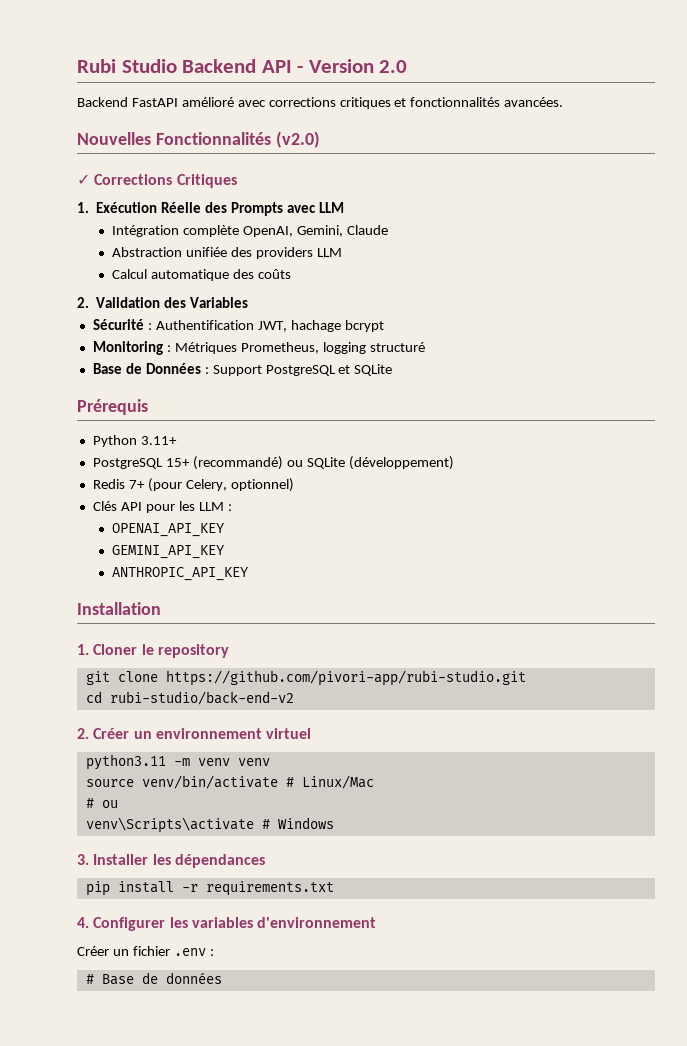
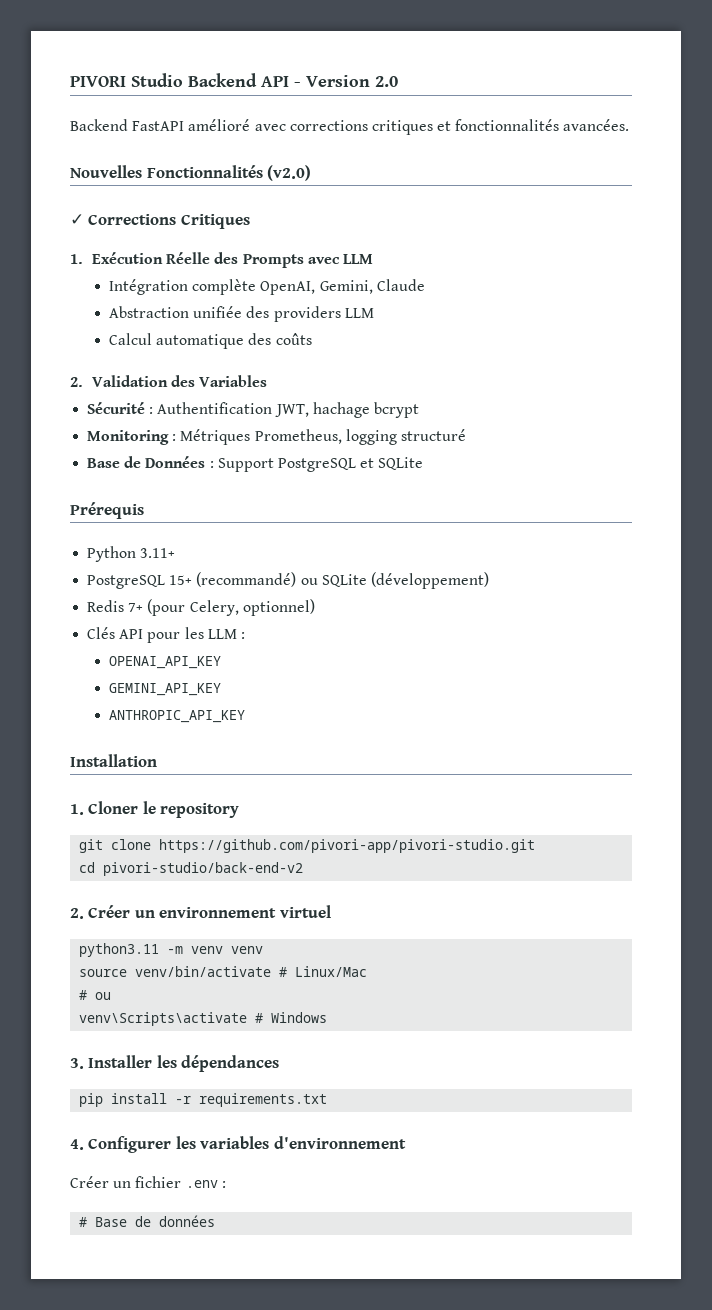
[77,59,116,73] Rubi -> [70,76,126,87] PIVORI
[165,670,526,686] https://github.com/pivori-app/rubi-studio.git -> [159,839,536,853] https://github.com/pivori-app/pivori-studio.git
[109,691,294,705] rubi-studio/back-end-v2 -> [103,862,304,876] pivori-studio/back-end-v2

